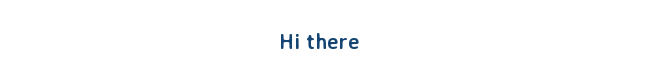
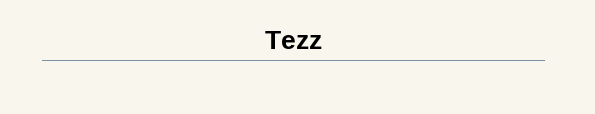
[278,33,360,49] Hi there -> [265,31,322,49] Tezz

